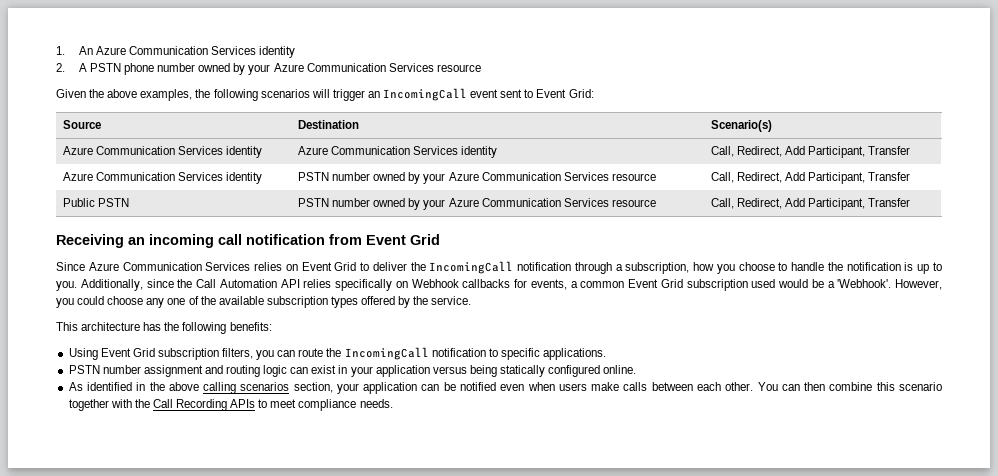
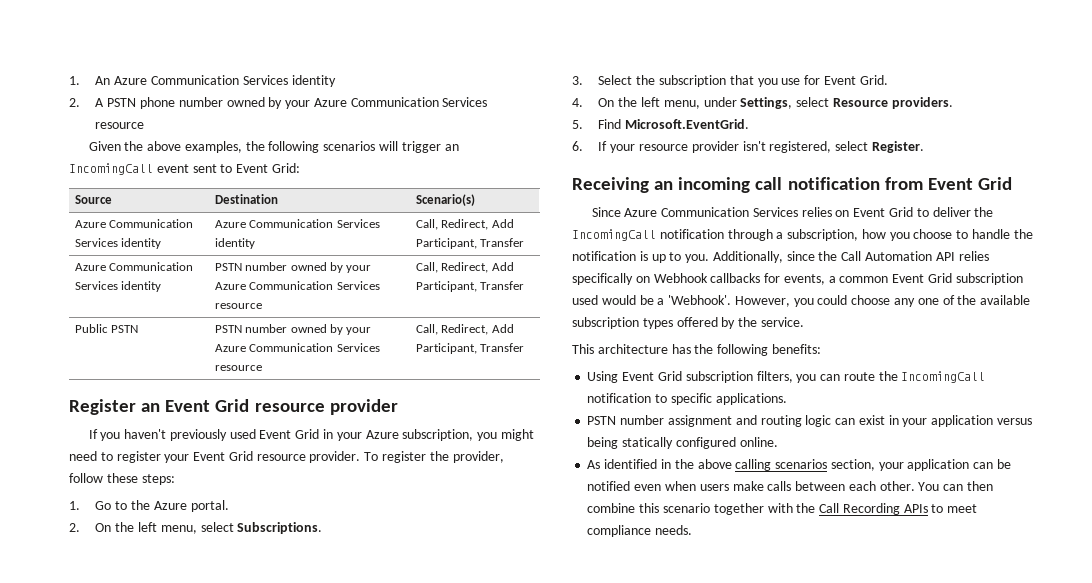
(911, 202) none -> [69,399,398,415] [88,429,534,441] [69,451,504,463] [69,473,175,485] [69,500,229,512] [69,522,323,534] [572,75,888,87] [572,97,953,109] [572,119,750,129] [572,141,924,153] // Register an Event Grid resource provider // If you haven't previously used Event Grid in your Azure subscription, you might need to register your Event Grid resource provider. To register the provider, follow these steps: // 1. Go to the Azure portal. // 2. On the left menu, select Subscriptions. // 3. Select the subscription that you use for Event Grid. // 4. On the left menu, under Settings, select Resource providers. // 5. Find Microsoft.EventGrid. // 6. If your resource provider isn't registered, select Register.

